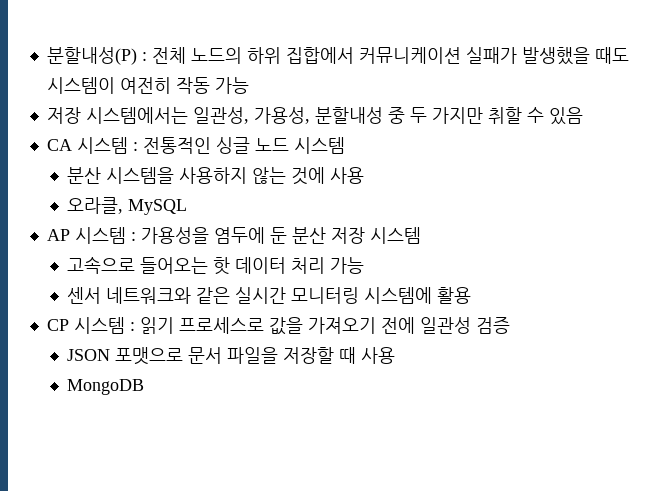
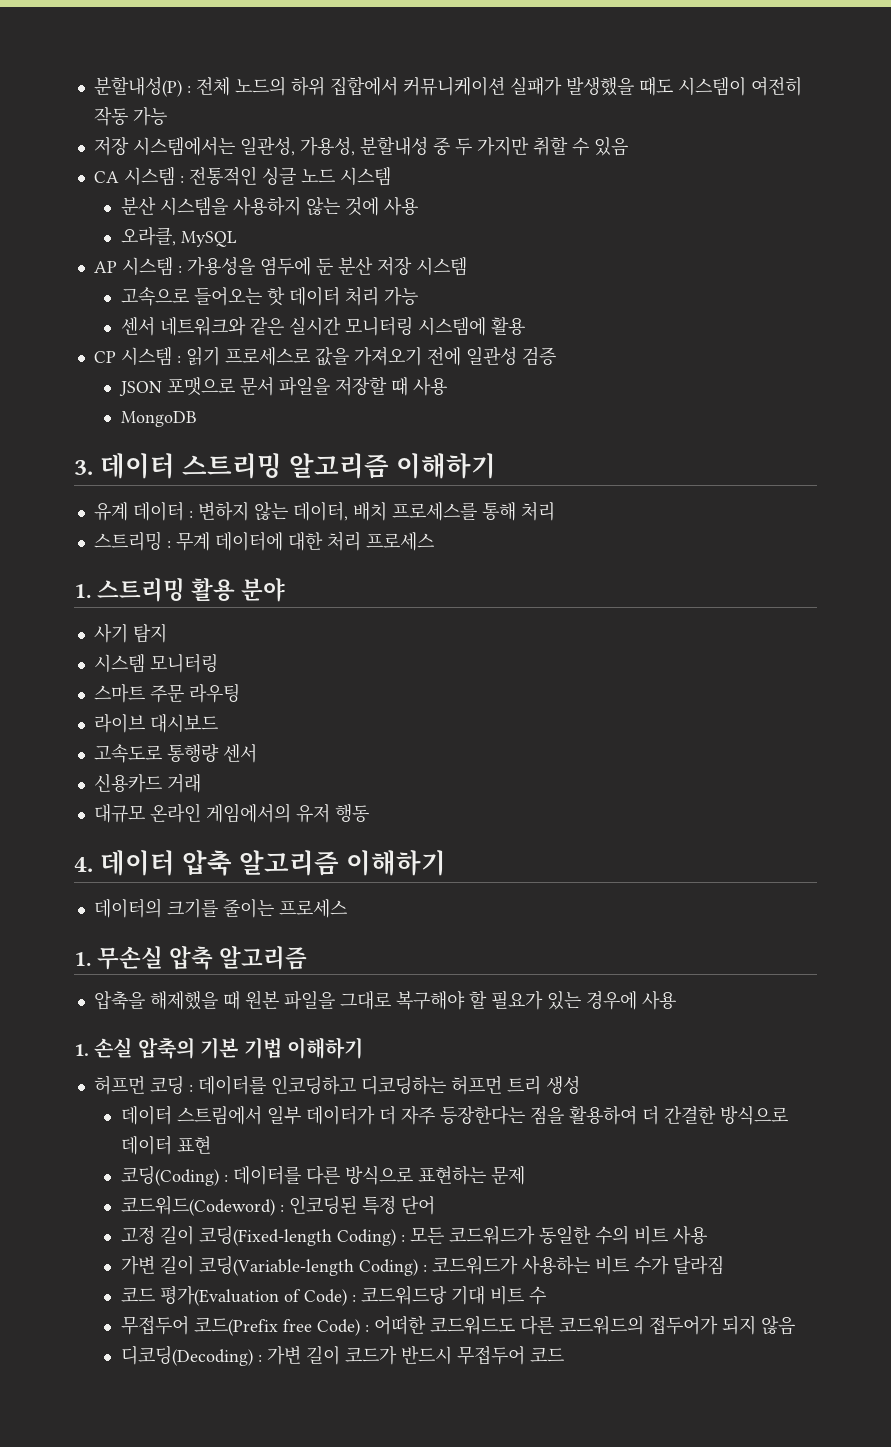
(145, 387) none -> [74,453,496,479] [93,501,555,521] [93,531,434,551] [74,578,286,602] [93,623,167,643] [93,653,218,673] [93,683,240,703] [93,714,218,733] [93,744,257,763] [93,774,201,793] [93,803,369,823] [74,850,446,876] [93,898,347,918] [74,945,308,970] [93,990,676,1010] [74,1037,363,1059] [93,1075,580,1095] [120,1105,788,1125] [120,1135,211,1155] [120,1165,525,1186] [120,1195,435,1216] [120,1225,707,1246] [120,1256,724,1276] [120,1285,546,1306] [120,1315,795,1336] [120,1345,564,1366] // 3. 데이터 스트리밍 알고리즘 이해하기 // 유계 데이터 : 변하지 않는 데이터, 배치 프로세스를 통해 처리 // 스트리밍 : 무계 데이터에 대한 처리 프로세스 // 1. 스트리밍 활용 분야 // 사기 탐지 // 시스템 모니터링 // 스마트 주문 라우팅 // 라이브 대시보드 // 고속도로 통행량 센서 // 신용카드 거래 // 대규모 온라인 게임에서의 유저 행동 // 4. 데이터 압축 알고리즘 이해하기 // 데이터의 크기를 줄이는 프로세스 // 1. 무손실 압축 알고리즘 // 압축을 해제했을 때 원본 파일을 그대로 복구해야 할 필요가 있는 경우에 사용 // 1. 손실 압축의 기본 기법 이해하기 // 허프먼 코딩 : 데이터를 인코딩하고 디코딩하는 허프먼 트리 생성 // 데이터 스트림에서 일부 데이터가 더 자주 등장한다는 점을 활용하여 더 간결한 방식으로 데이터 표현 // 코딩(Coding) : 데이터를 다른 방식으로 표현하는 문제 // 코드워드(Codeword) : 인코딩된 특정 단어 // 고정 길이 코딩(Fixed-length Coding) : 모든 코드워드가 동일한 수의 비트 사용 // 가변 길이 코딩(Variable-length Coding) : 코드워드가 사용하는 비트 수가 달라짐 // 코드 평가(Evaluation of Code) : 코드워드당 기대 비트 수 // 무접두어 코드(Prefix free Code) : 어떠한 코드워드도 다른 코드워드의 접두어가 되지 않음 // 디코딩(Decoding) : 가변 길이 코드가 반드시 무접두어 코드

